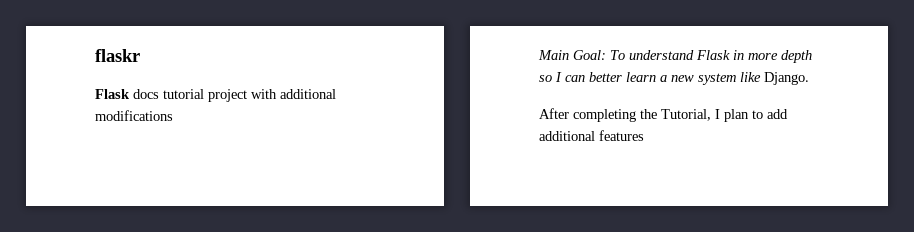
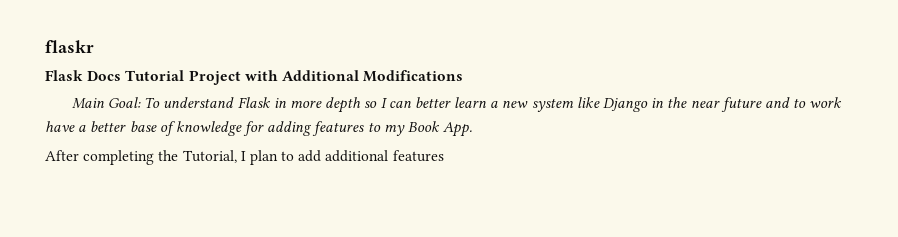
[133,89,336,102] [95,110,173,121] docs tutorial project with additional modifications -> [87,70,464,85] Docs Tutorial Project with Additional Modifications
[764,72,809,85] Django. -> [603,97,843,112] [45,121,473,137] Django in the near future and to work have a better base of knowledge for adding features to my Book App.

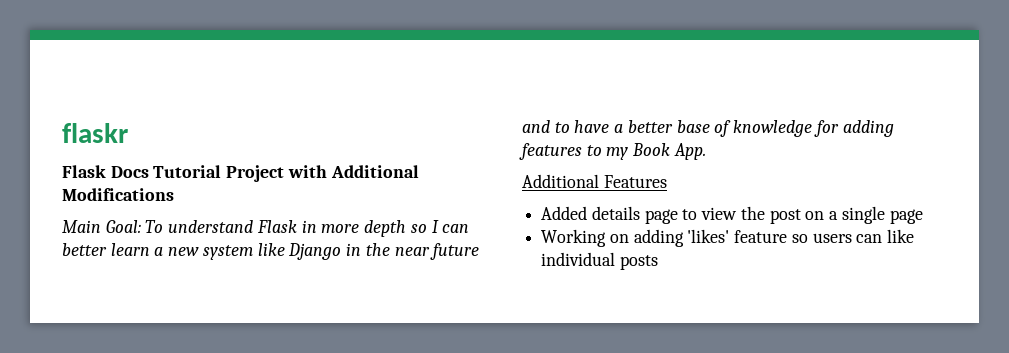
[809,97,843,108] work -> (570, 127) none
[45,150,444,165] After completing the Tutorial, I plan to add additional features -> [522,174,667,188] [541,206,923,224] [541,229,915,247] [541,252,658,270] Additional Features // Added details page to view the post on a single page // Working on adding 'likes' feature so users can like individual posts

